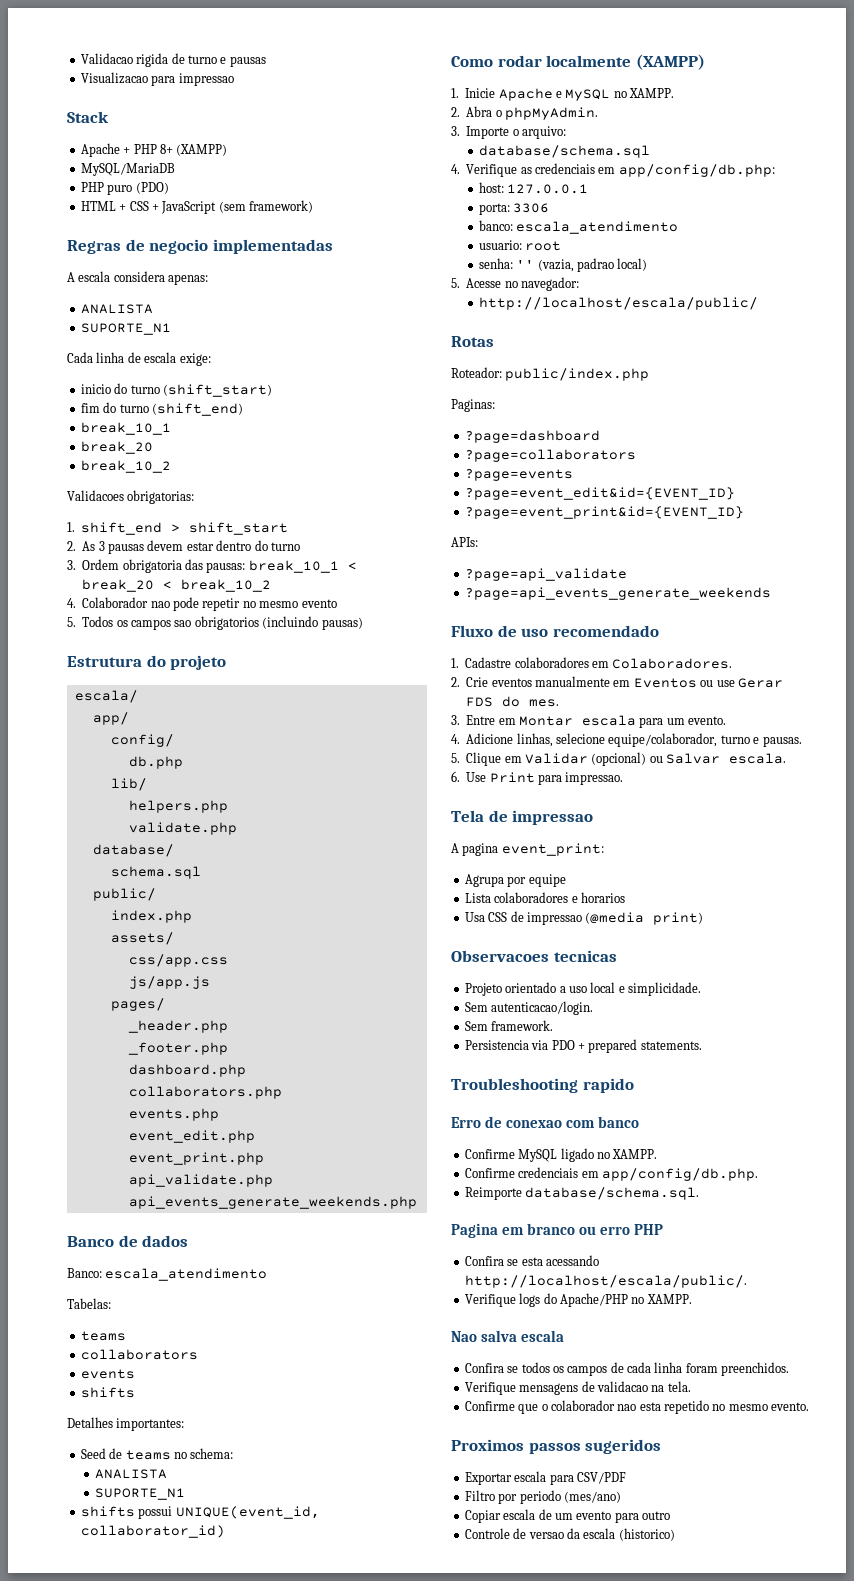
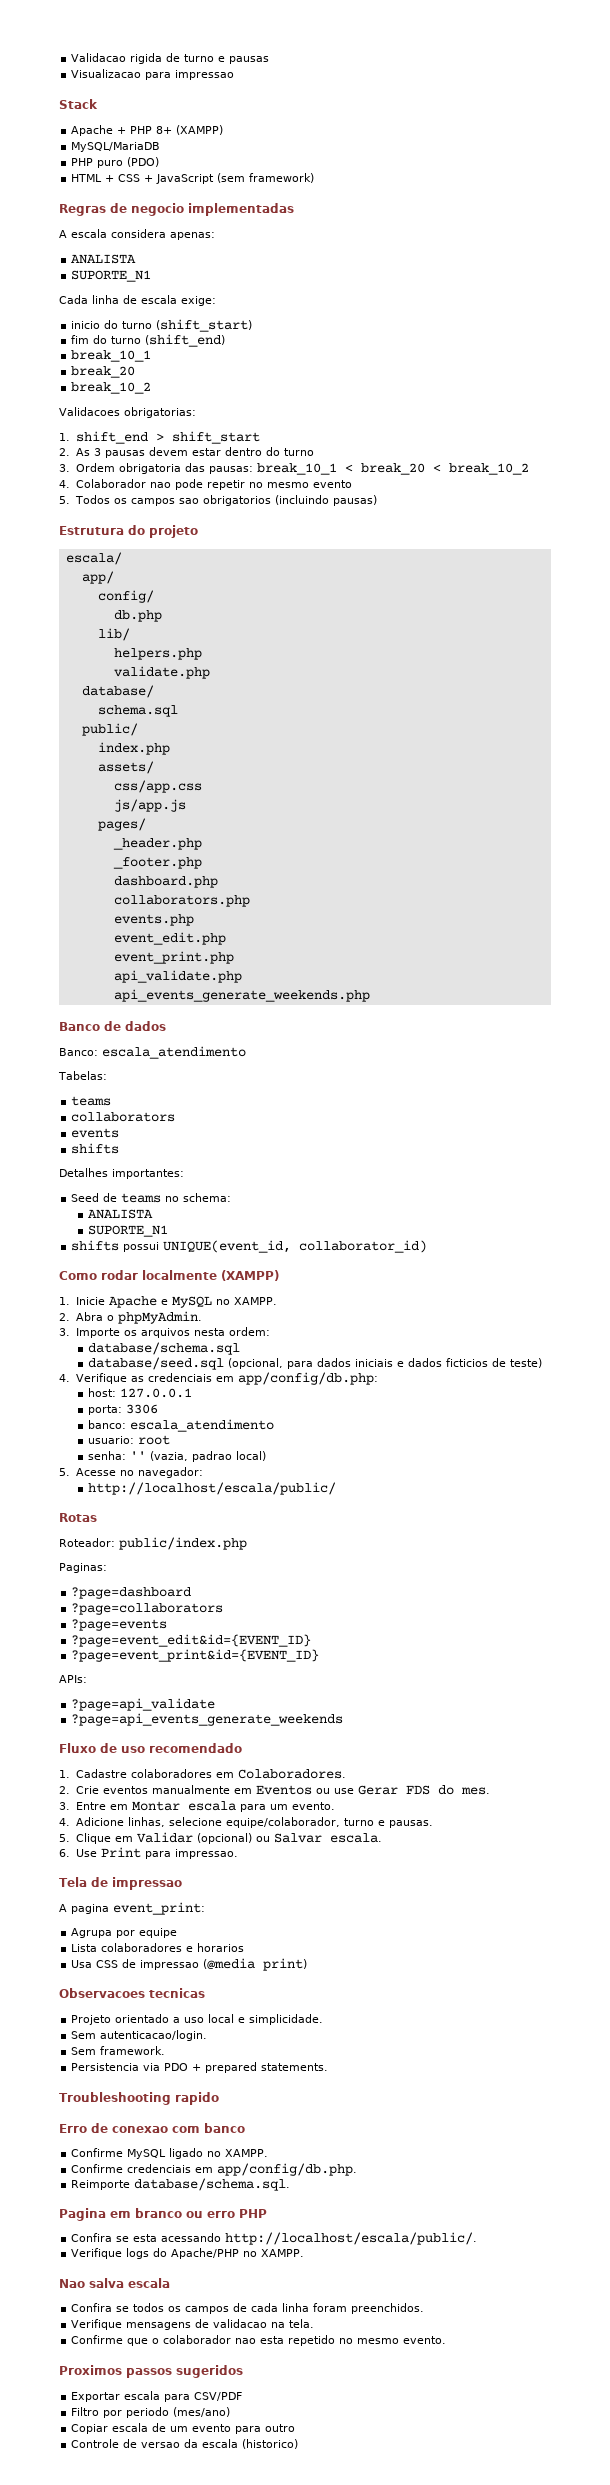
[512,126,566,139] [478,145,650,158] o arquivo: // database/schema.sql -> [123,1327,270,1338] [87,1342,240,1355] [87,1357,542,1370] os arquivos nesta ordem: // database/schema.sql // database/seed.sql (opcional, para dados iniciais e dados ficticios de teste)

